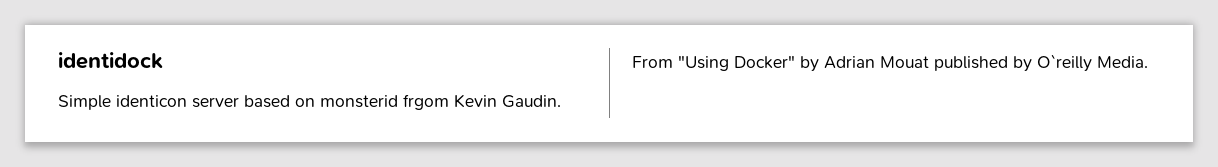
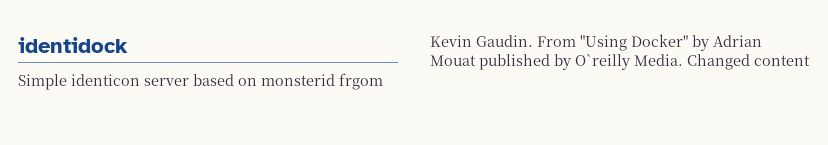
(1148, 62) none -> [687,54,810,70] Changed content

